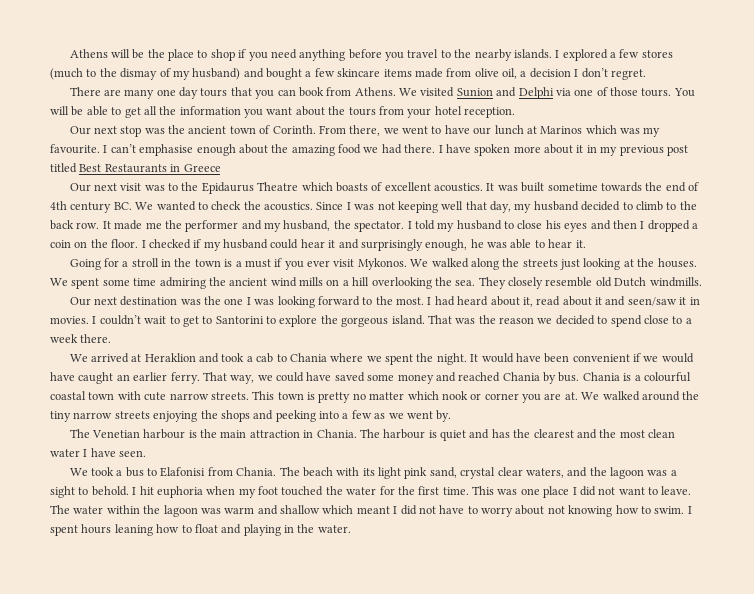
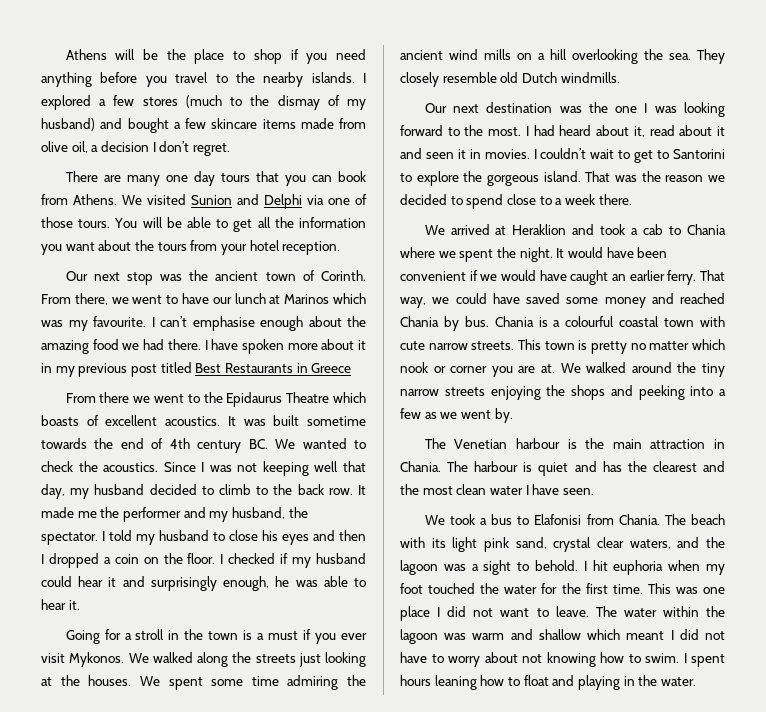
[69,183,165,192] Our next visit was -> [65,392,185,403] From there we went
[627,297,677,306] seen/saw -> [425,152,454,159] seen

